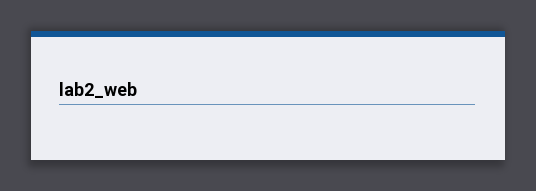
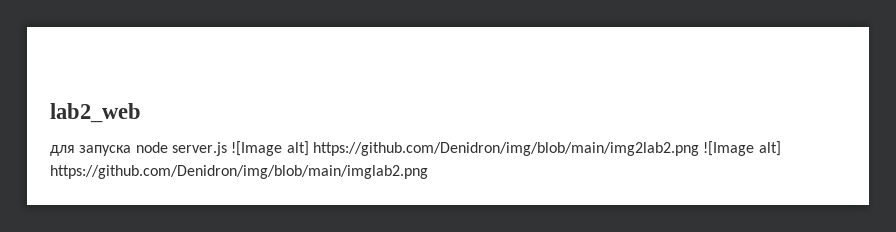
(137, 90) none -> [50,141,781,156] [50,165,428,179] // для запуска node server.js ![Image alt] https://github.com/Denidron/img/blob/main/img2lab2.png ![Image alt] https://github.com/Denidron/img/blob/main/imglab2.png

